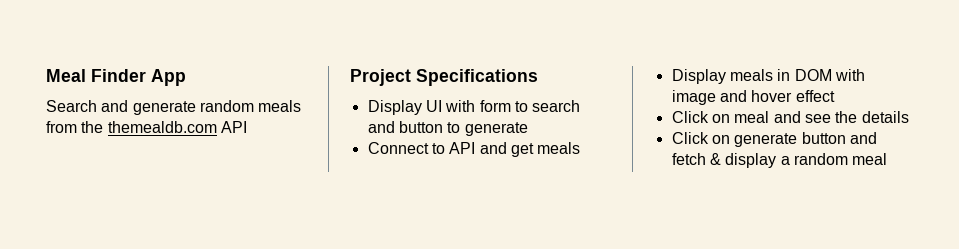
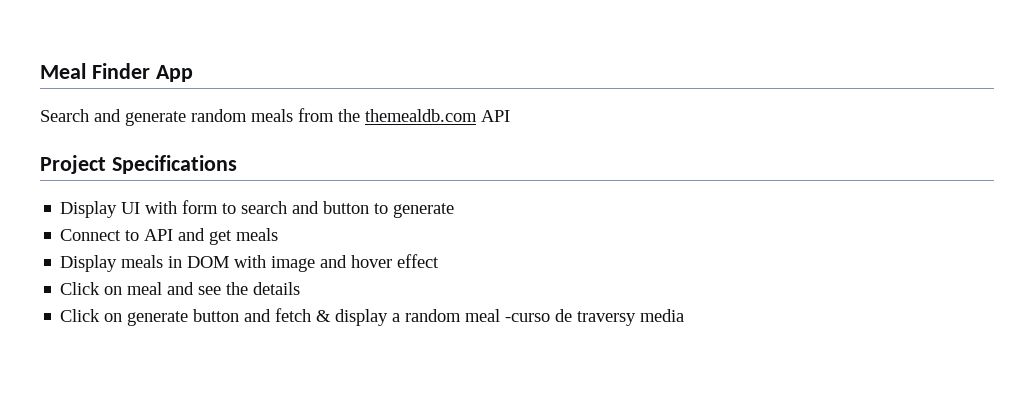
(888, 159) none -> [505,309,685,326] -curso de traversy media

